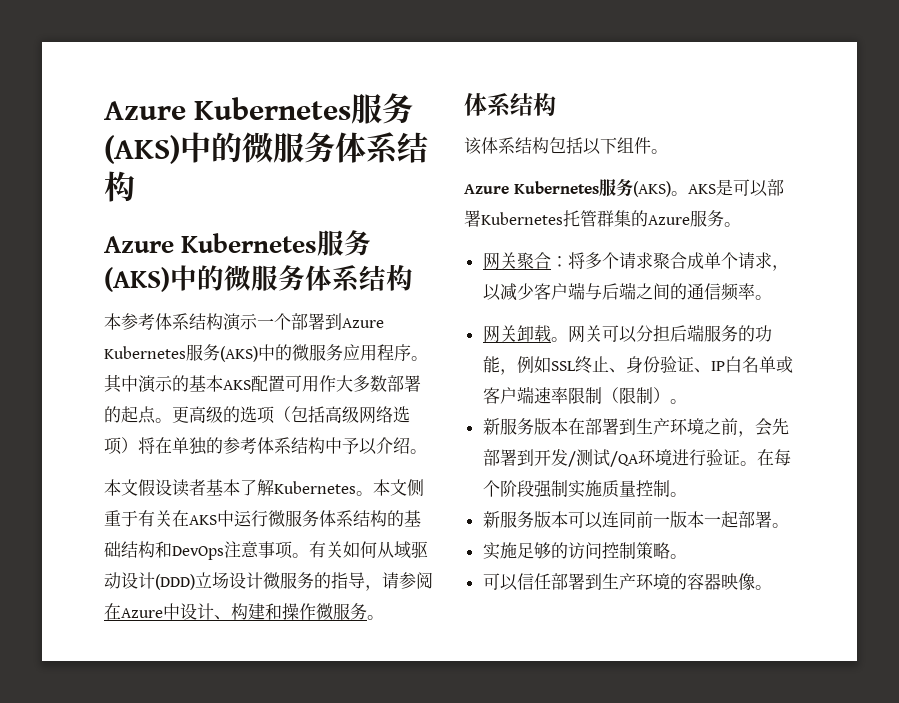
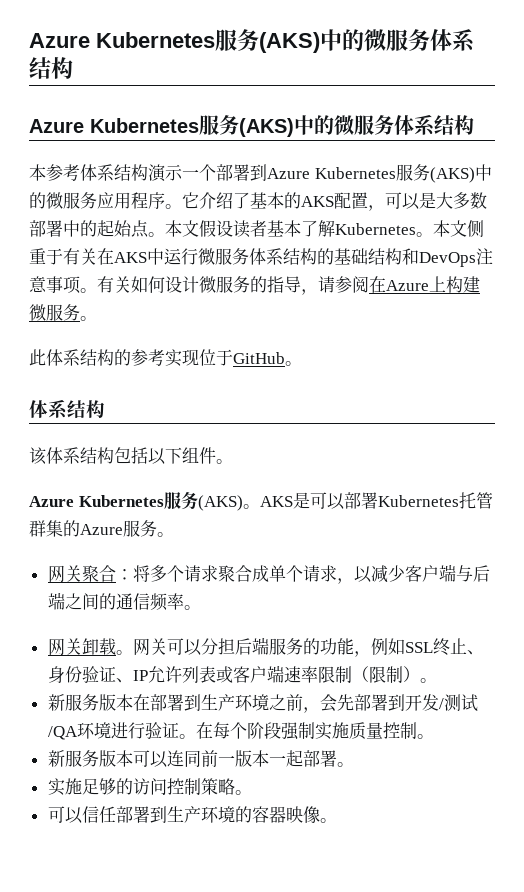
[104,374,421,393] [104,406,410,424] [104,437,427,455] 其中演示的基本AKS配置可用作大多数部署的起点。更高级的选项（包括高级网络选项）将在单独的参考体系结构中予以介绍。 // -> [182,192,487,211] [29,220,165,238] 它介绍了基本的AKS配置，可以是大多数部署中的起始点。
[377,541,428,559] [104,572,229,590] 从域驱动设计(DDD)立场 -> (165, 284) none
[163,603,367,620] 中设计、构建和操作微服务 -> [429,276,480,293] [29,304,97,321] [29,349,285,367] 上构建微服务。 // 此体系结构的参考实现位于GitHub
[724,356,776,373] 白名单 -> [147,666,216,683] 允许列表

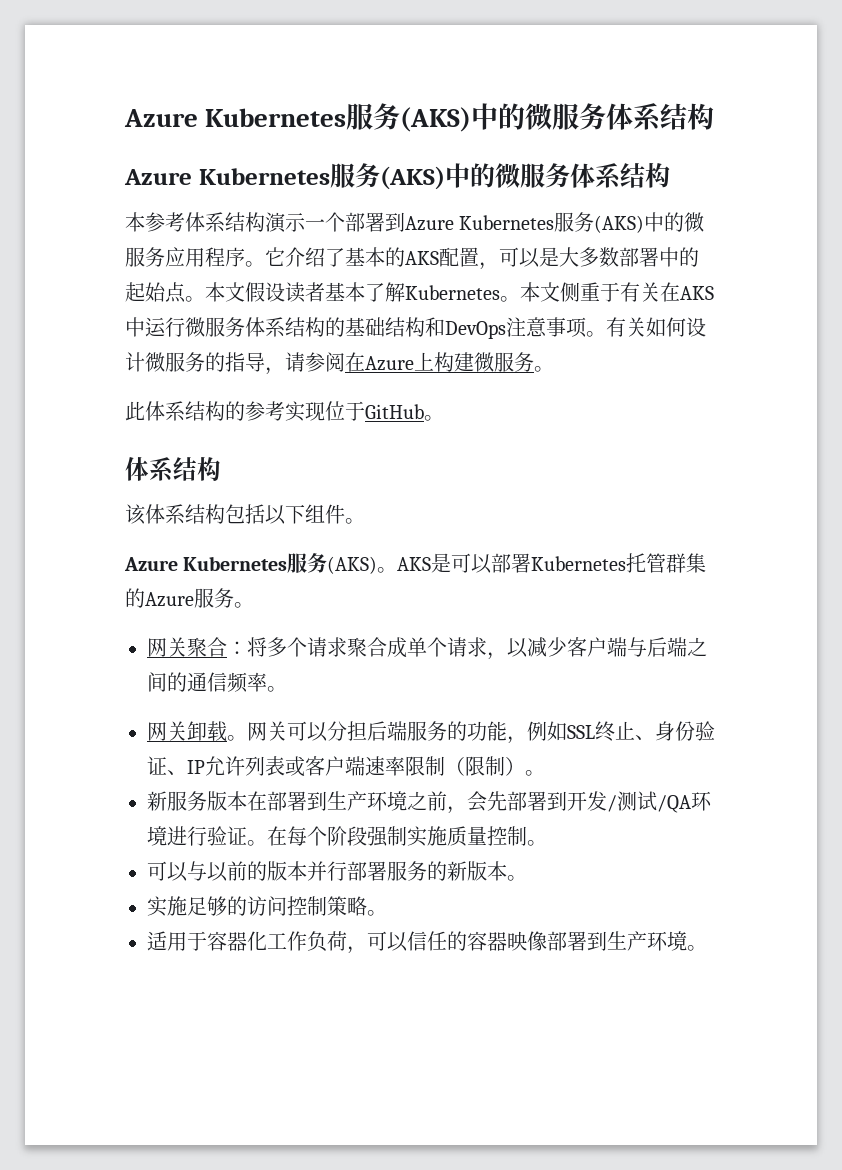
[47,750,337,768] 新服务版本可以连同前一版本一起部署 -> [147,861,507,882] 可以与以前的版本并行部署服务的新版本
[47,806,320,824] 可以信任部署到生产环境的容器映像 -> [147,931,687,954] 适用于容器化工作负荷，可以信任的容器映像部署到生产环境

